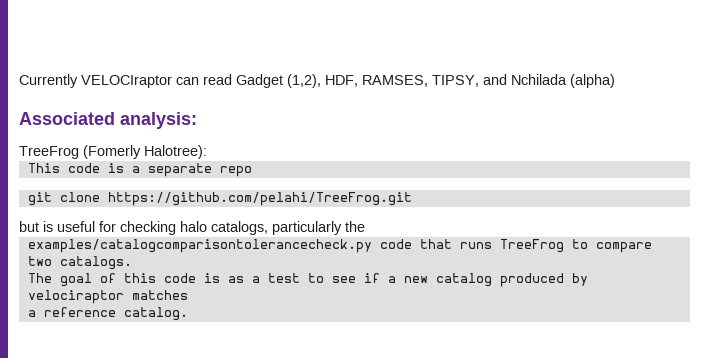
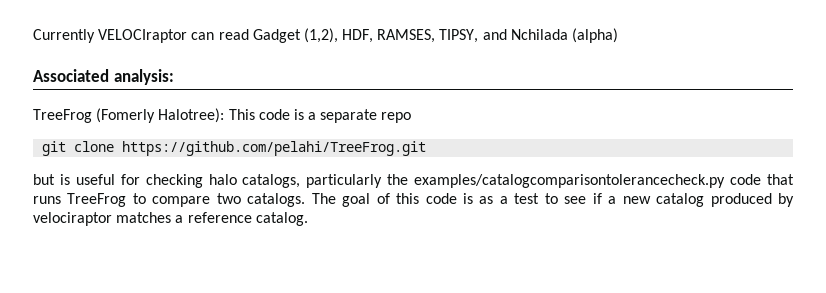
(207, 152) // -> (225, 115) none
(365, 226) // -> (409, 179) none
(132, 263) // -> (306, 200) none
(188, 295) // -> (172, 217) none

